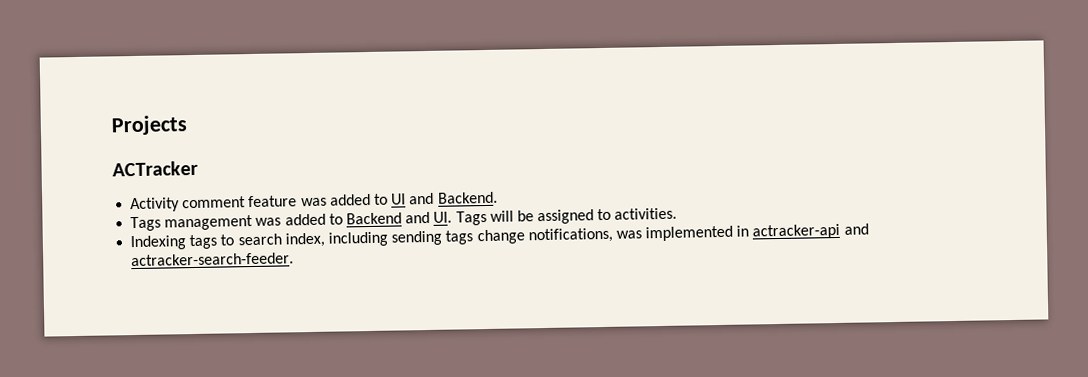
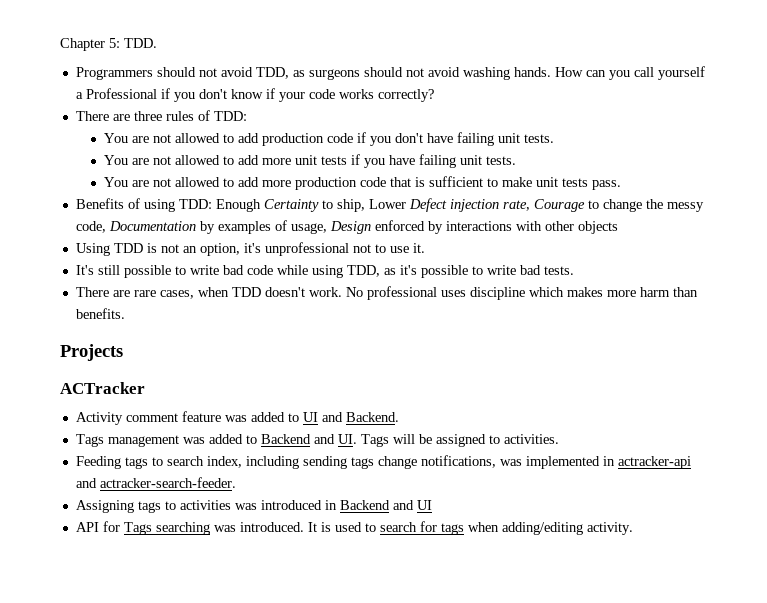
(111, 125) none -> [60,38,157,51] [75,66,705,80] [75,88,434,102] [75,110,247,121] [103,132,554,146] [103,154,516,168] [103,176,621,190] [75,198,704,212] [75,220,618,234] [75,242,425,256] [75,265,574,278] [75,286,698,300] [75,308,125,319] Chapter 5: TDD. // Programmers should not avoid TDD, as surgeons should not avoid washing hands. How can you call yourself a Professional if you don't know if your code works correctly? // There are three rules of TDD: // You are not allowed to add production code if you don't have failing unit tests. // You are not allowed to add more unit tests if you have failing unit tests. // You are not allowed to add more production code that is sufficient to make unit tests pass. // Benefits of using TDD: Enough Certainty to ship, Lower Defect injection rate, Courage to change the messy code, Documentation by examples of usage, Design enforced by interactions with other objects // Using TDD is not an option, it's unprofessional not to use it. // It's still possible to write bad code while using TDD, as it's possible to write bad tests. // There are rare cases, when TDD doesn't work. No professional uses discipline which makes more harm than benefits. //
[130,235,187,251] Indexing -> [75,456,121,469] Feeding
(295, 259) none -> [75,500,432,513] [75,521,633,535] // Assigning tags to activities was introduced in Backend and UI // API for Tags searching was introduced. It is used to search for tags when adding/editing activity.

